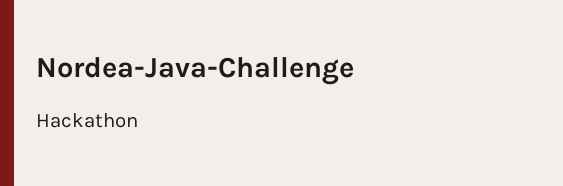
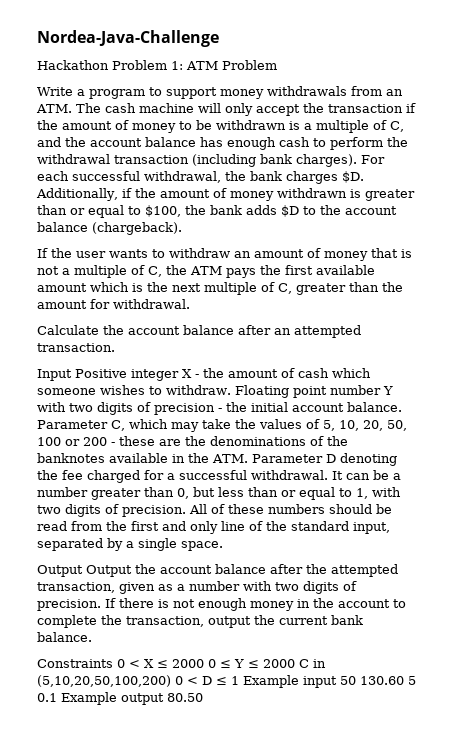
(138, 120) none -> [112,60,277,70] [37,86,403,99] [36,103,416,116] [37,120,404,133] [37,137,408,150] [37,154,385,167] [37,171,364,184] [36,188,415,201] [37,205,397,218] [37,222,182,235] [37,248,412,261] [37,265,375,278] [37,282,403,295] [37,299,190,309] [37,325,361,338] [37,343,115,352] [37,368,371,381] [37,385,393,398] [37,402,402,415] [37,419,407,432] [37,436,348,446] [37,453,397,466] [37,470,401,483] [37,487,401,500] [37,504,392,517] [37,521,390,534] [37,538,223,551] [37,564,398,577] [37,581,357,594] [37,598,406,611] [37,615,363,628] [37,632,92,642] [37,659,326,668] [37,675,416,688] [37,692,203,705] Problem 1: ATM Problem // Write a program to support money withdrawals from an ATM. The cash machine will only accept the transaction if the amount of money to be withdrawn is a multiple of C, and the account balance has enough cash to perform the withdrawal transaction (including bank charges). For each successful withdrawal, the bank charges $D. Additionally, if the amount of money withdrawn is greater than or equal to $100, the bank adds $D to the account balance (chargeback). // If the user wants to withdraw an amount of money that is not a multiple of C, the ATM pays the first available amount which is the next multiple of C, greater than the amount for withdrawal. // Calculate the account balance after an attempted transaction. // Input Positive integer X - the amount of cash which someone wishes to withdraw. Floating point number Y with two digits of precision - the initial account balance. Parameter C, which may take the values of 5, 10, 20, 50, 100 or 200 - these are the denominations of the banknotes available in the ATM. Parameter D denoting the fee charged for a successful withdrawal. It can be a number greater than 0, but less than or equal to 1, with two digits of precision. All of these numbers should be read from the first and only line of the standard input, separated by a single space. // Output Output the account balance after the attempted transaction, given as a number with two digits of precision. If there is not enough money in the account to complete the transaction, output the current bank balance. // Constraints 0 < X ≤ 2000 0 ≤ Y ≤ 2000 C in (5,10,20,50,100,200) 0 < D ≤ 1 Example input 50 130.60 5 0.1 Example output 80.50

